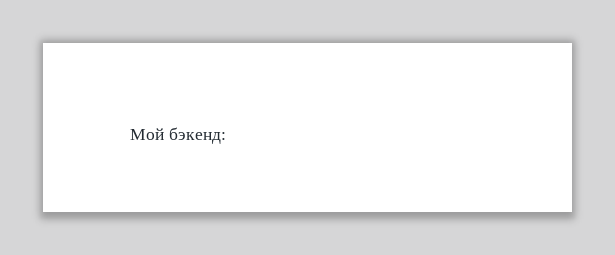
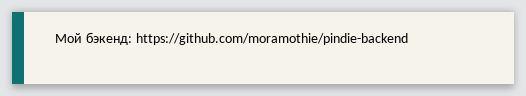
(226, 135) none -> [135,33,408,45] https://github.com/moramothie/pindie-backend

